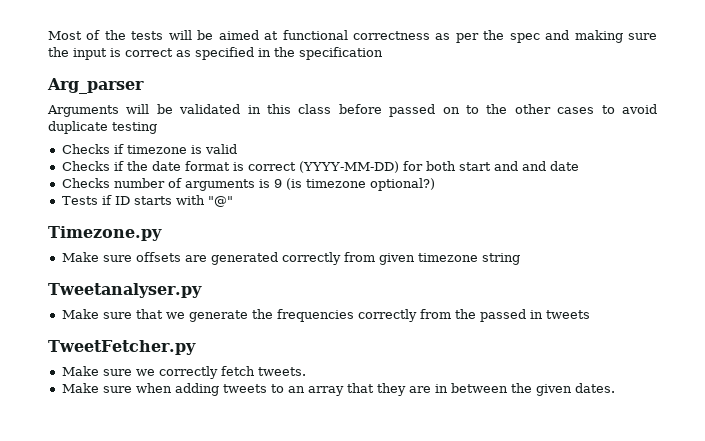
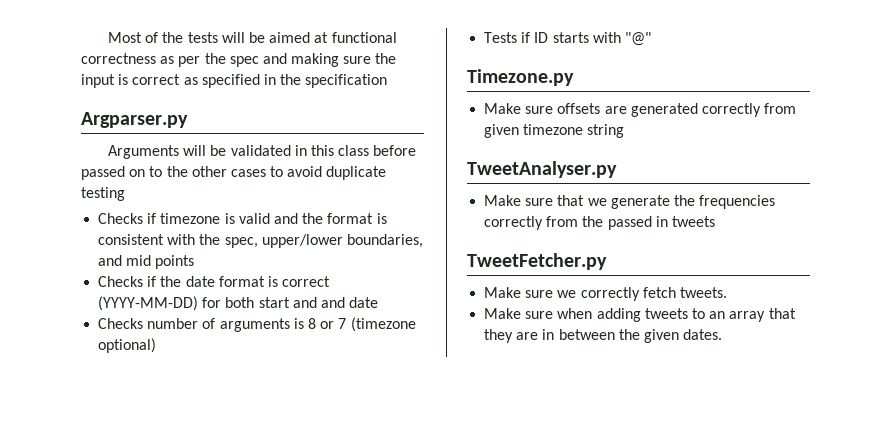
[47,78,144,94] Arg_parser -> [81,112,188,128] Argparser.py
(237, 149) none -> [273,213,387,224] [98,234,423,248] [98,255,195,269] and the format is consistent with the spec, upper/lower boundaries, and mid points
[273,178,435,191] 9 (is timezone optional?) -> [307,317,416,332] [98,338,157,353] 8 or 7 (timezone optional)
[48,283,202,298] Tweetanalyser.py -> [467,161,617,178] TweetAnalyser.py

